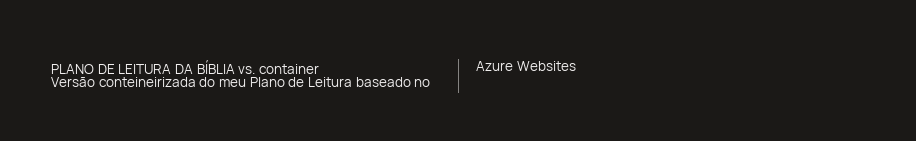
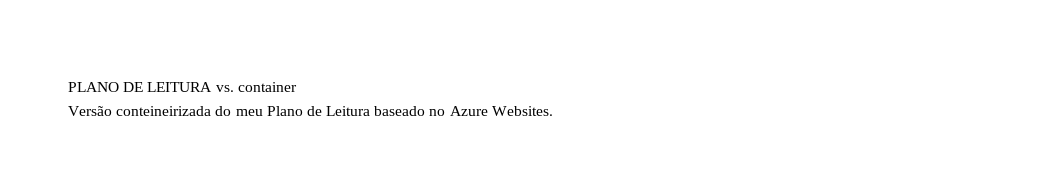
[174,60,235,74] DA BÍBLIA -> (213, 87) none
[516,61,576,71] Websites -> [491,106,553,116] Websites.

